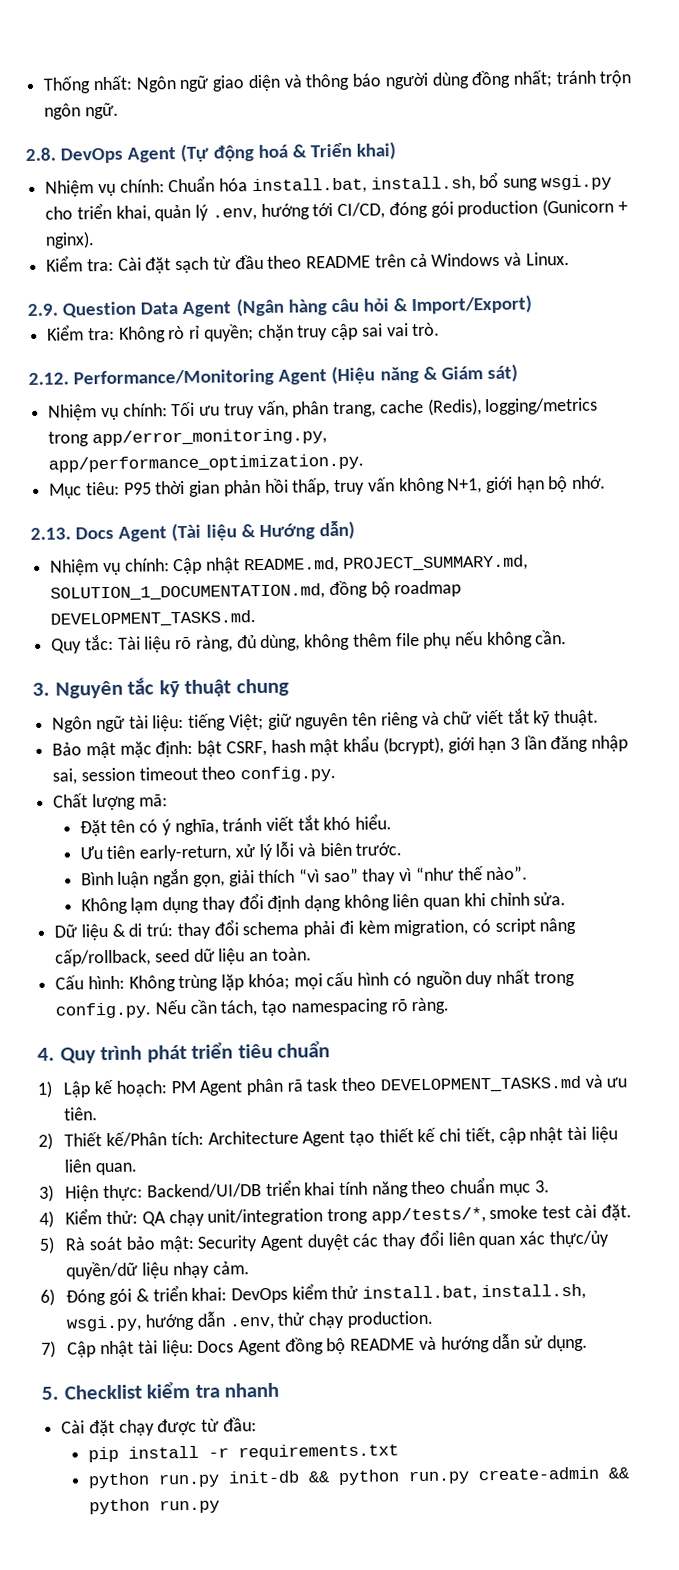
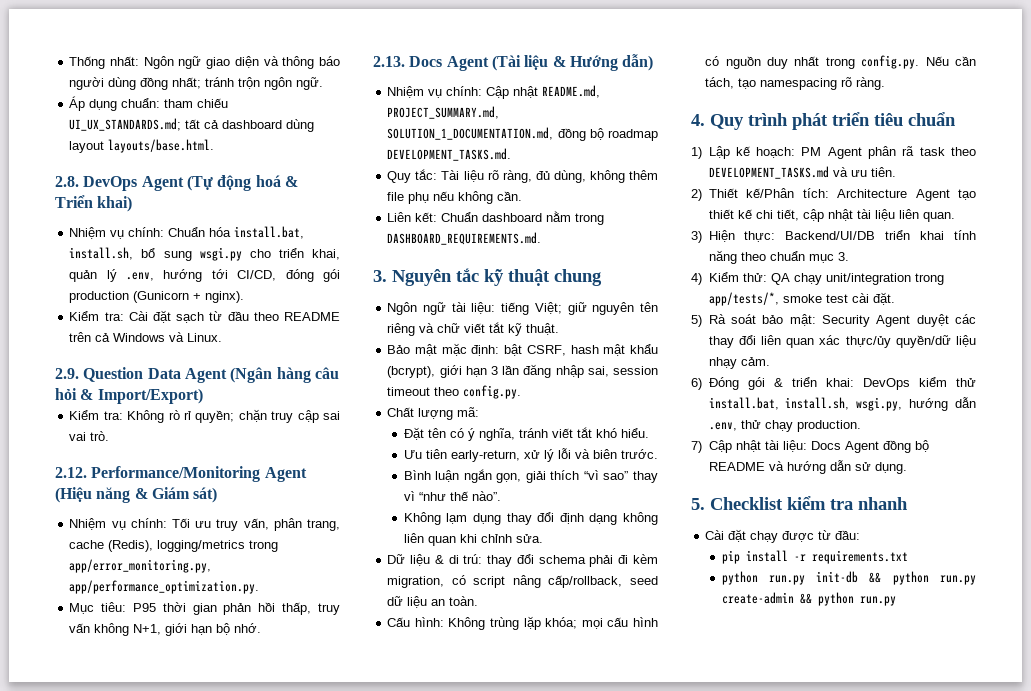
(119, 111) none -> [69,96,229,111] [69,118,315,132] [69,139,215,153] // Áp dụng chuẩn: tham chiếu UI_UX_STANDARDS.md; tất cả dashboard dùng layout layouts/base.html.
(568, 637) none -> [387,211,605,225] [387,232,542,245] // Liên kết: Chuẩn dashboard nằm trong DASHBOARD_REQUIREMENTS.md.

